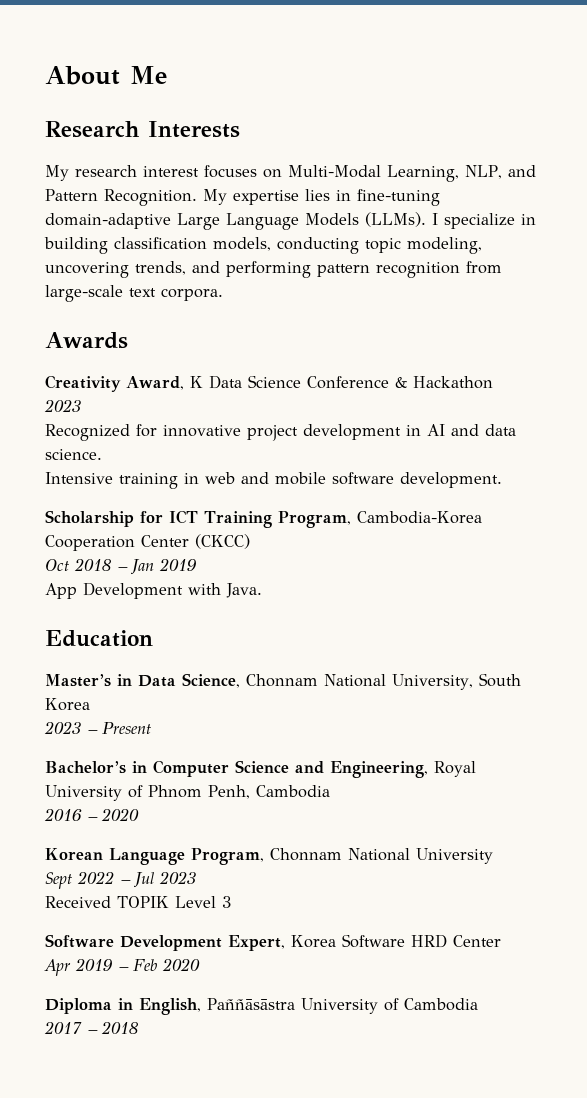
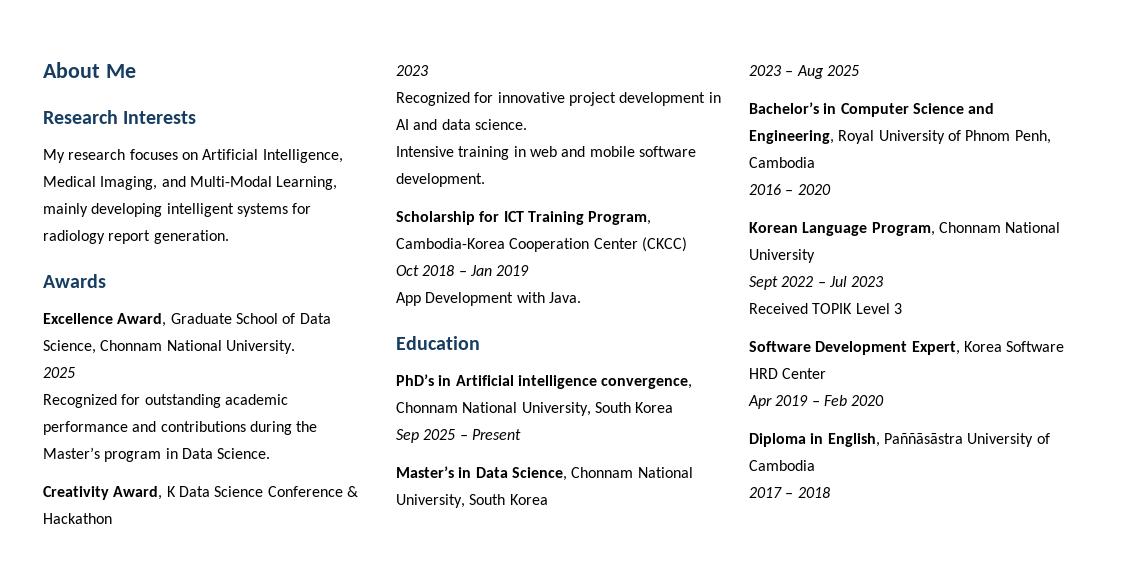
[143,166,199,177] interest -> (126, 154) none
[288,165,536,182] [45,189,440,206] [45,212,536,230] [44,237,482,254] [45,261,502,278] [45,285,223,302] [45,332,128,349] Multi-Modal Learning, NLP, and Pattern Recognition. My expertise lies in fine-tuning domain-adaptive Large Language Models (LLMs). I specialize in building classification models, conducting topic modeling, uncovering trends, and performing pattern recognition from large-scale text corpora. // Awards -> [202,149,343,163] [43,176,338,190] [43,203,312,217] [43,230,229,244] [43,274,106,288] [43,313,331,327] [43,340,295,354] [43,367,75,378] [43,394,288,408] [43,421,318,435] [43,447,271,462] Artificial Intelligence, Medical Imaging, and Multi-Modal Learning, mainly developing intelligent systems for radiology report generation. // Awards // Excellence Award, Graduate School of Data Science, Chonnam National University. // 2025 // Recognized for outstanding academic performance and contributions during the Master’s program in Data Science.
(153, 638) none -> [396,374,693,389] [396,402,674,416] [396,429,521,443] // PhD’s in Artificial intelligence convergence, Chonnam National University, South Korea // Sep 2025 – Present
[102,722,151,734] Present -> [796,65,859,79] Aug 2025

